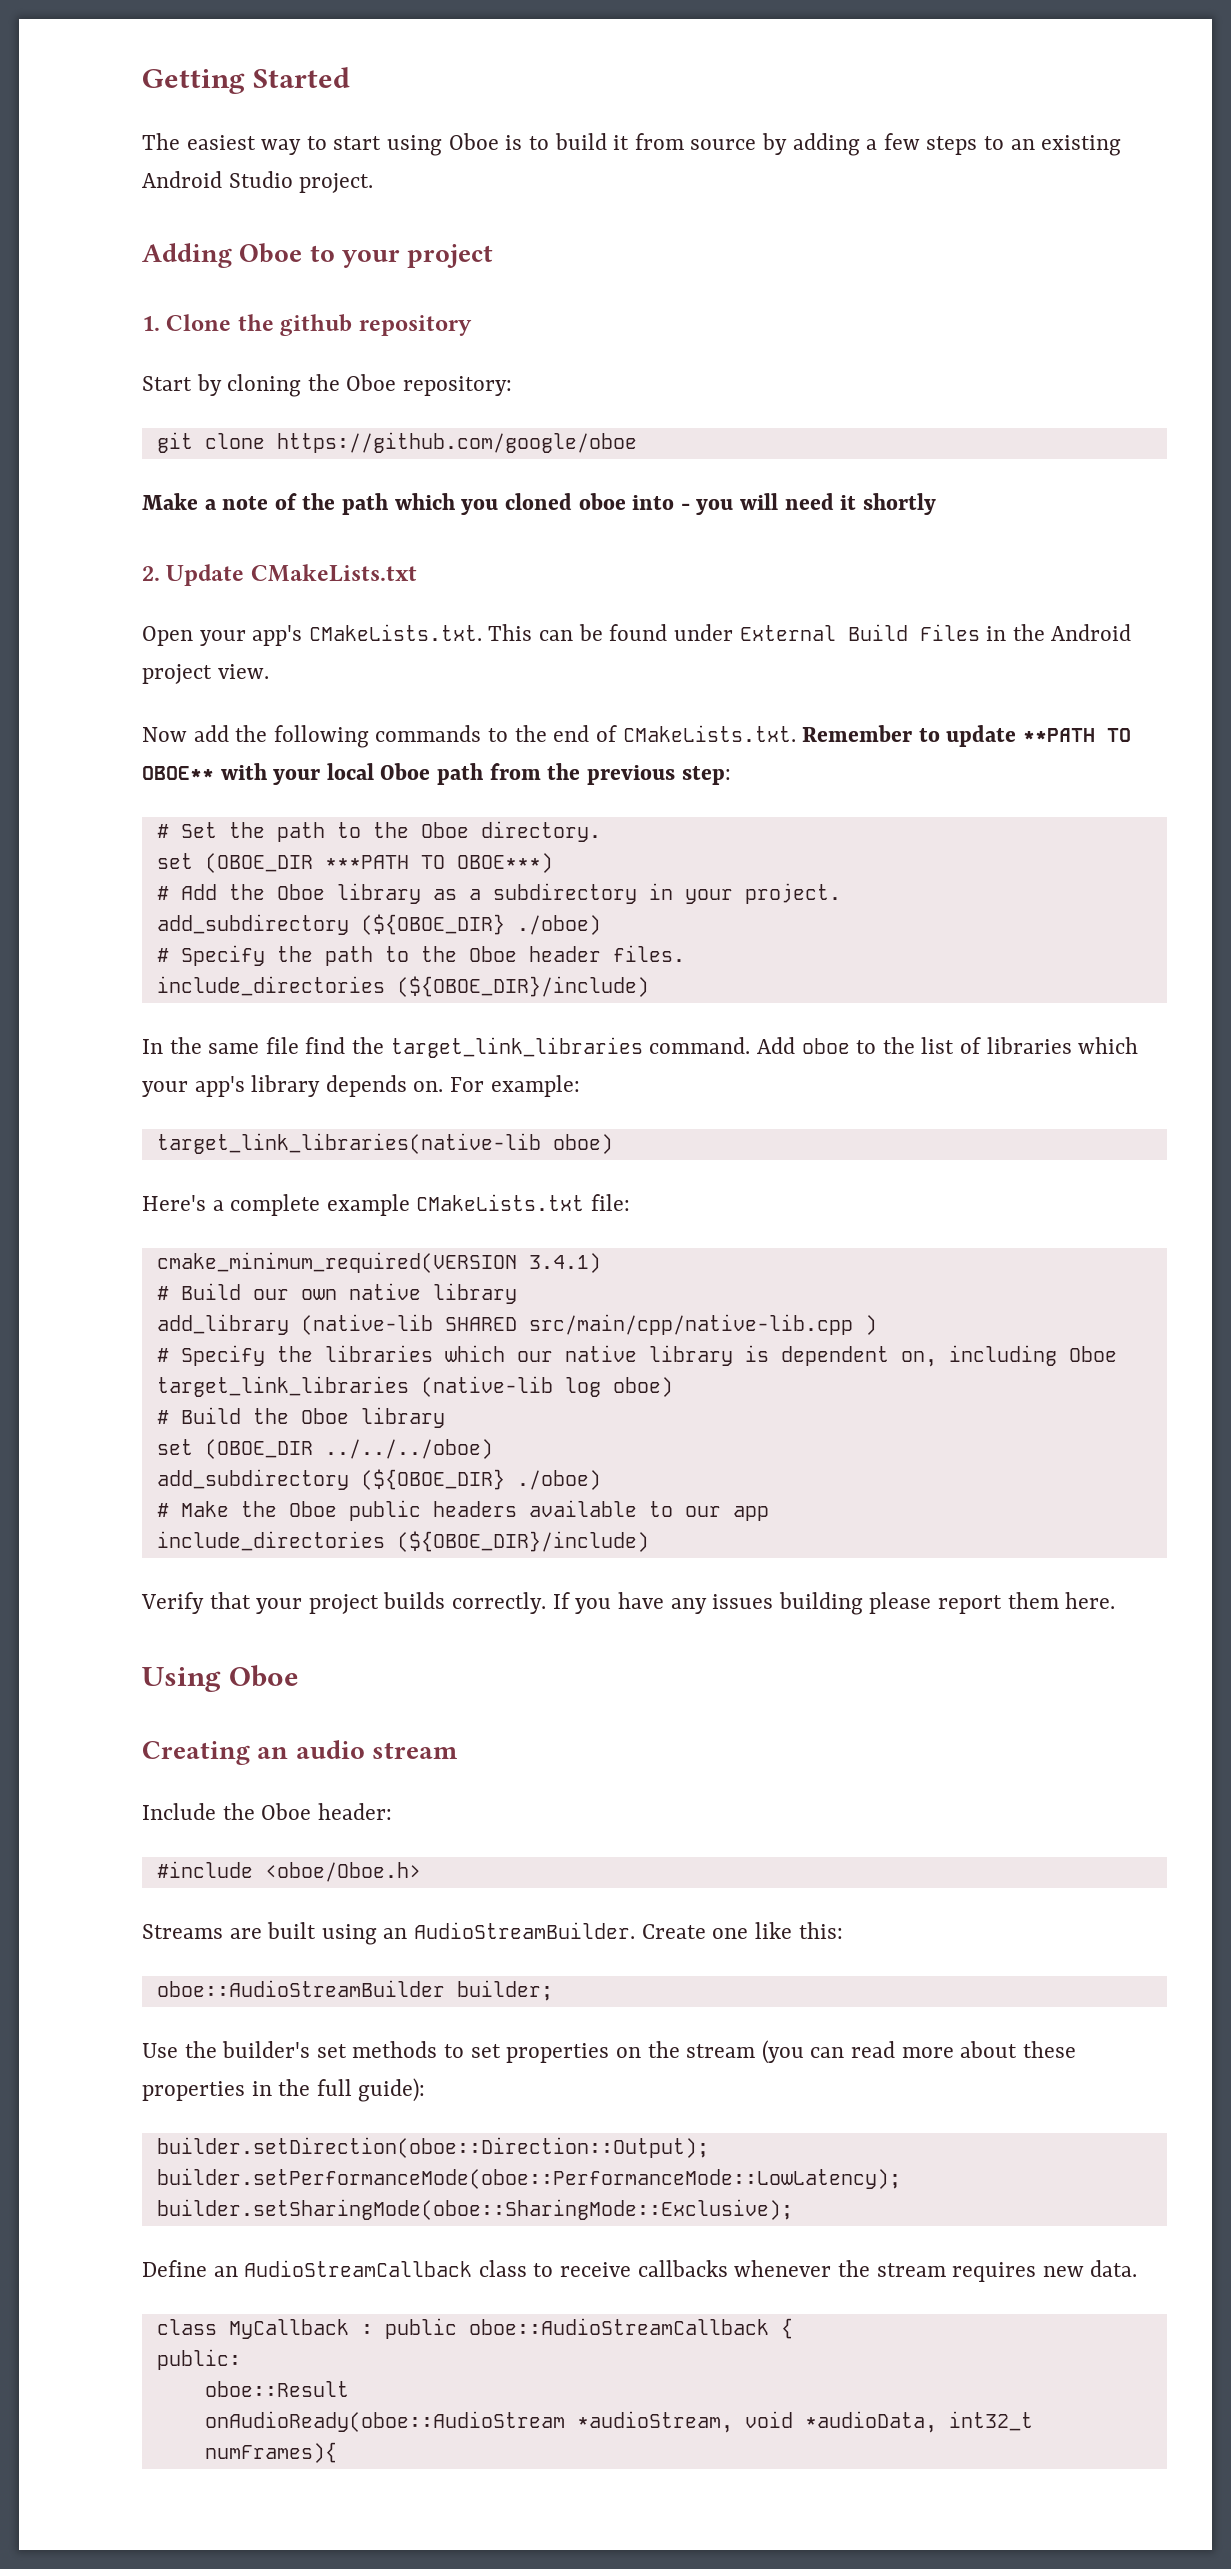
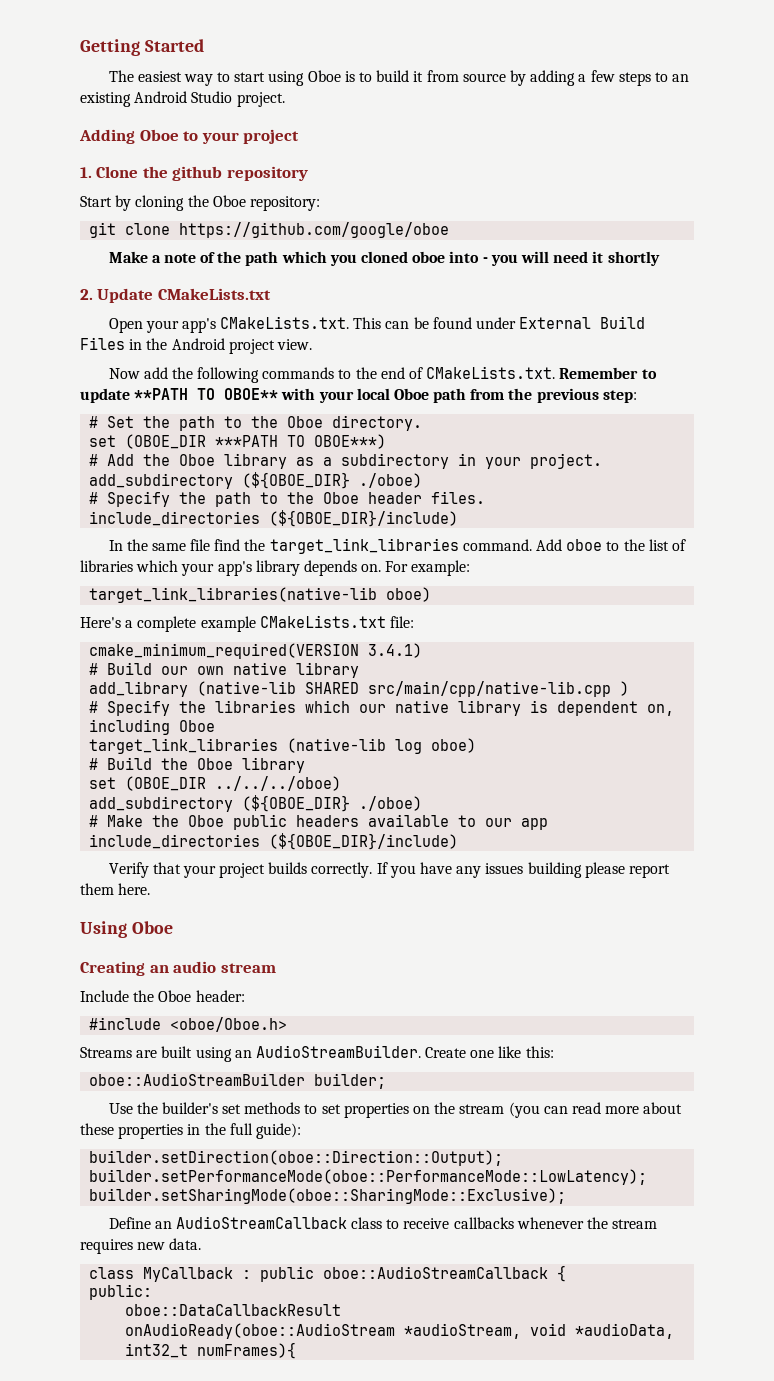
[204,2381,349,2397] oboe::Result -> [125,1304,342,1316] oboe::DataCallbackResult

